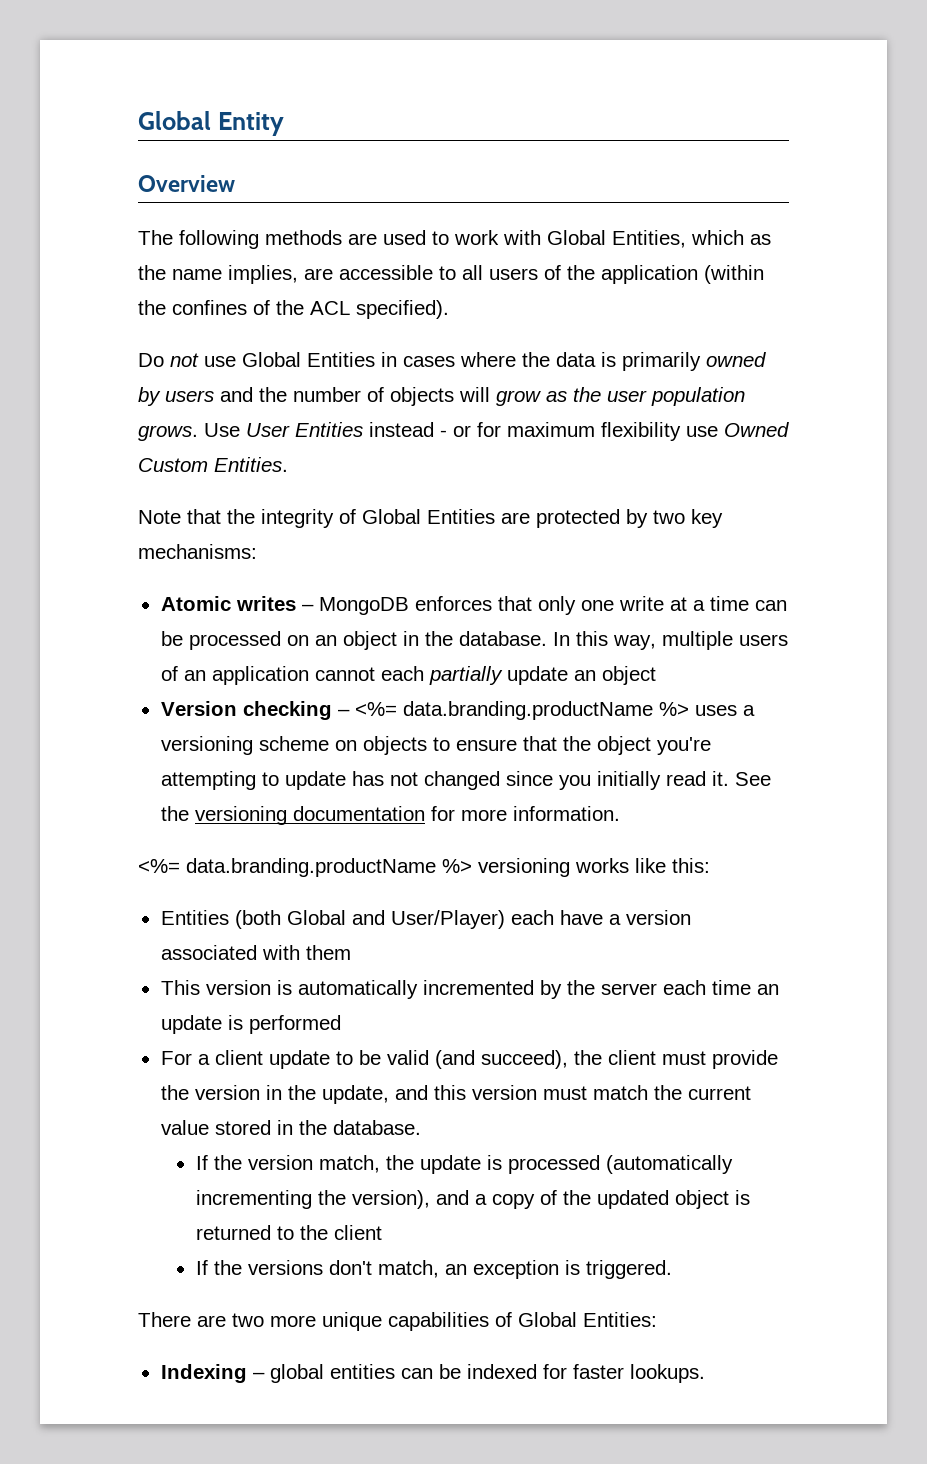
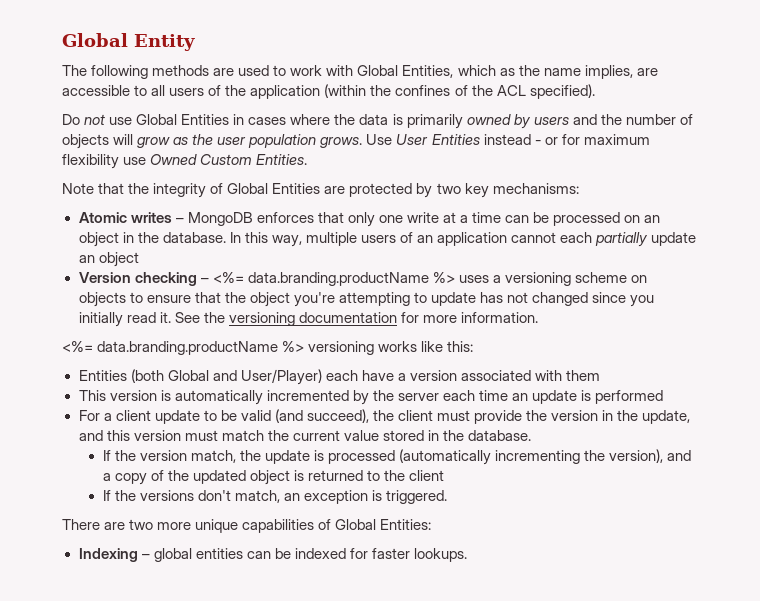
[138,175,235,192] // Overview -> (195, 42) none

